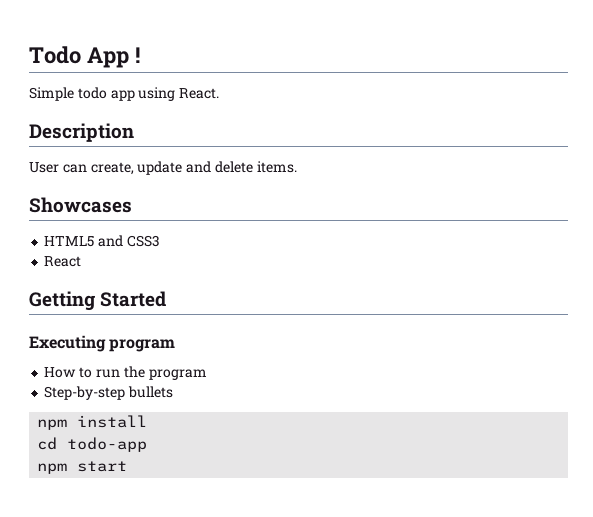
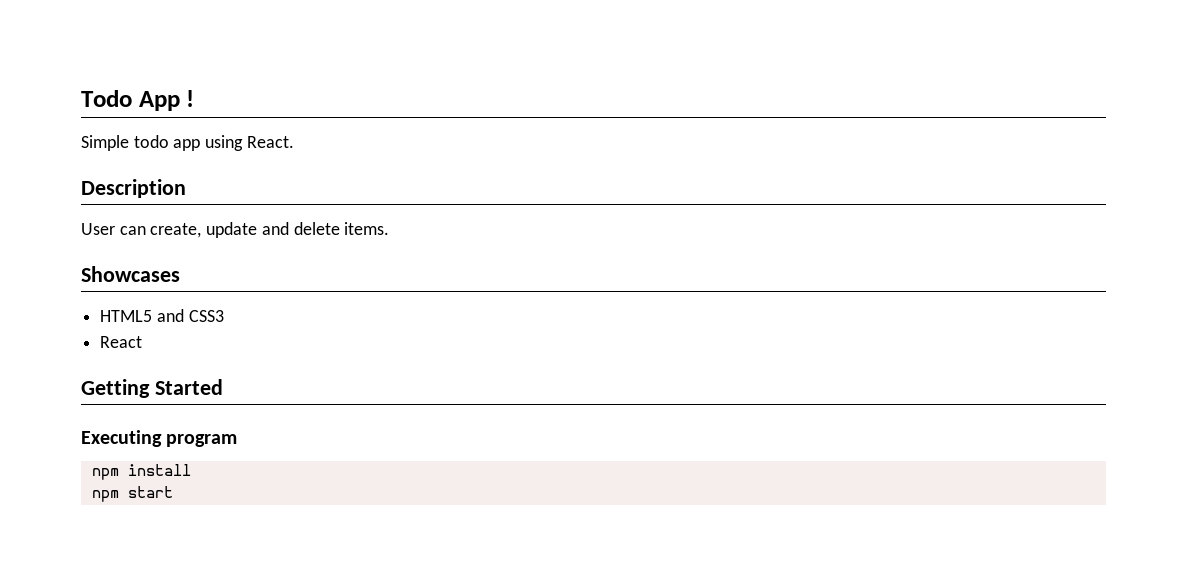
[44,366,207,380] [44,386,174,400] // How to run the program // Step-by-step bullets -> (238, 440) none
[37,437,148,452] // cd todo-app -> (191, 470) none

